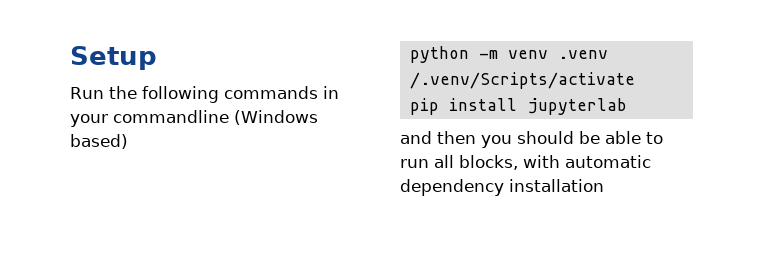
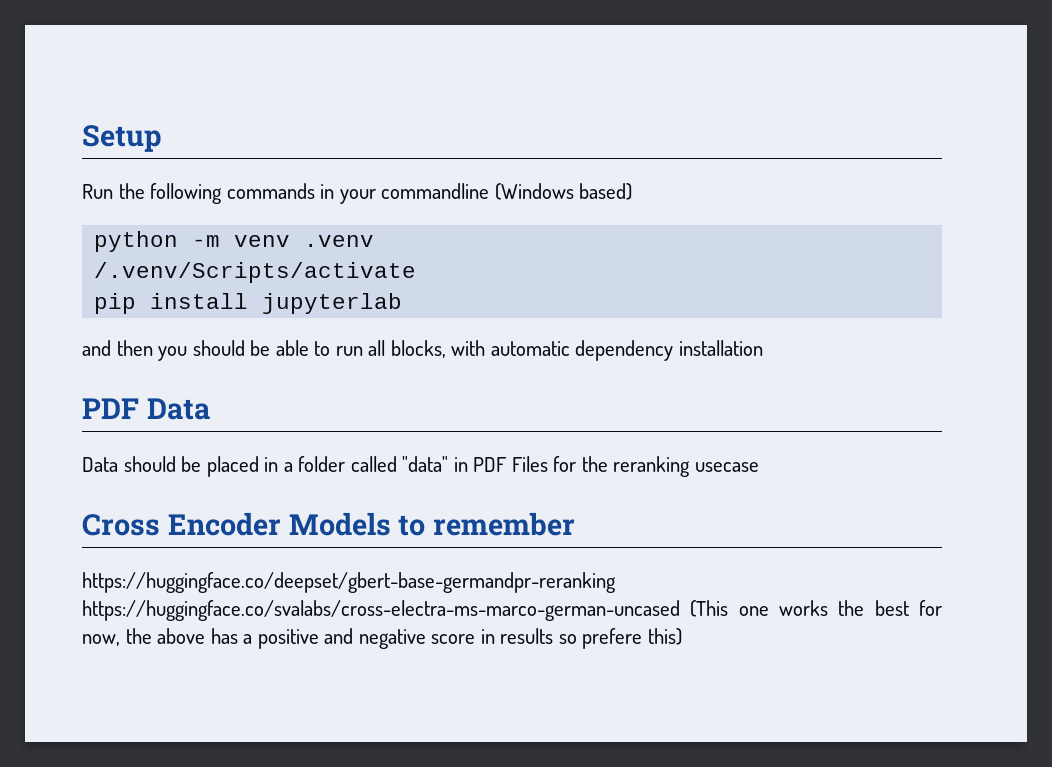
(604, 185) none -> [82,398,210,420] [82,456,760,477] [82,512,576,536] [82,572,616,593] [82,600,942,621] [82,628,682,649] // PDF Data // Data should be placed in a folder called "data" in PDF Files for the reranking usecase // Cross Encoder Models to remember // https://huggingface.co/deepset/gbert-base-germandpr-reranking https://huggingface.co/svalabs/cross-electra-ms-marco-german-uncased (This one works the best for now, the above has a positive and negative score in results so prefere this)

